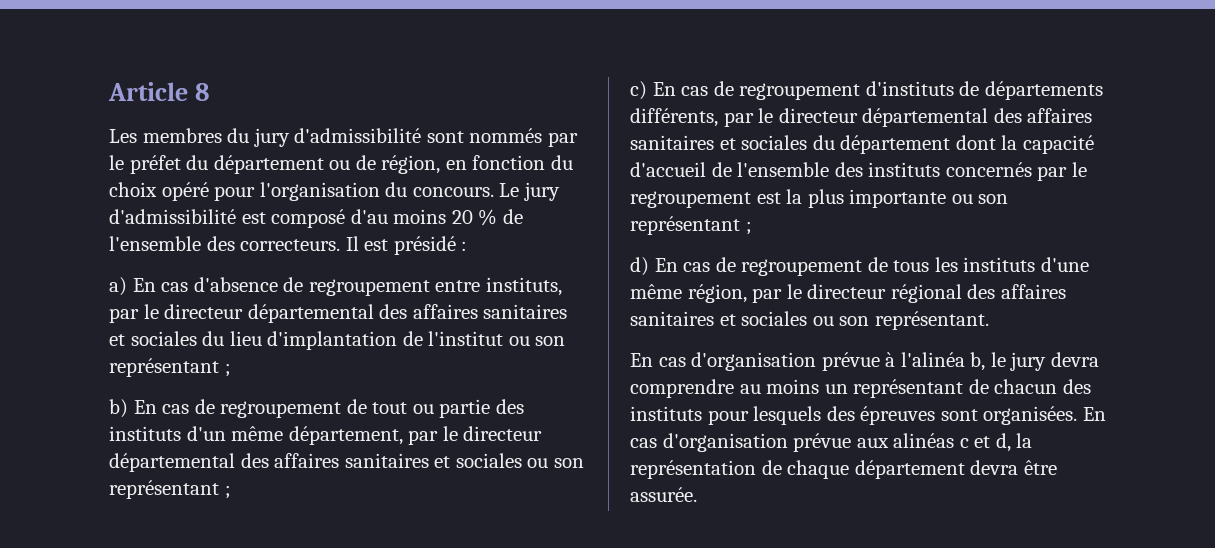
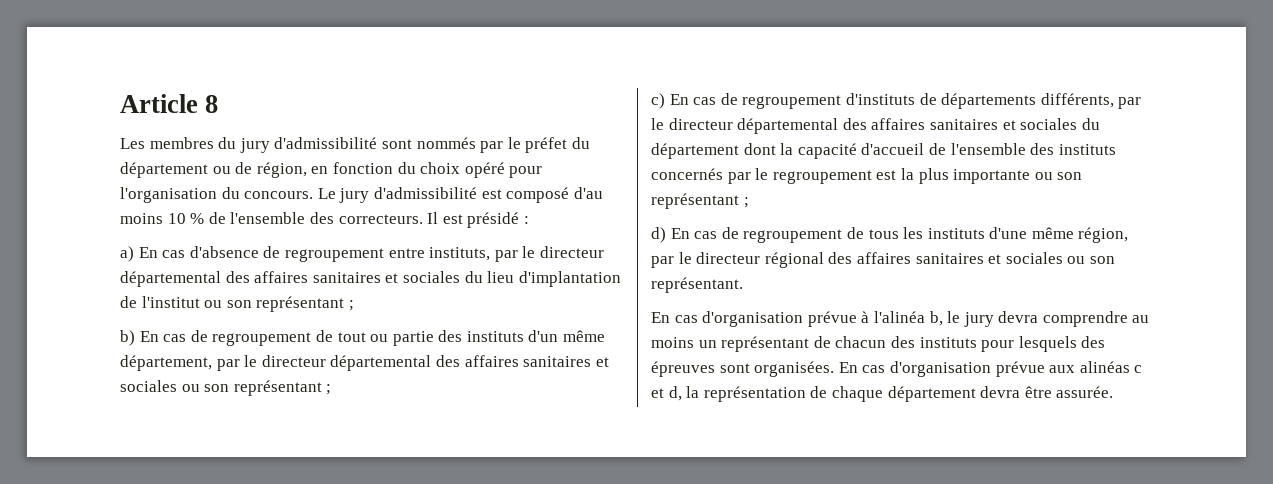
[451,210,473,224] 20 -> [167,213,186,224] 10

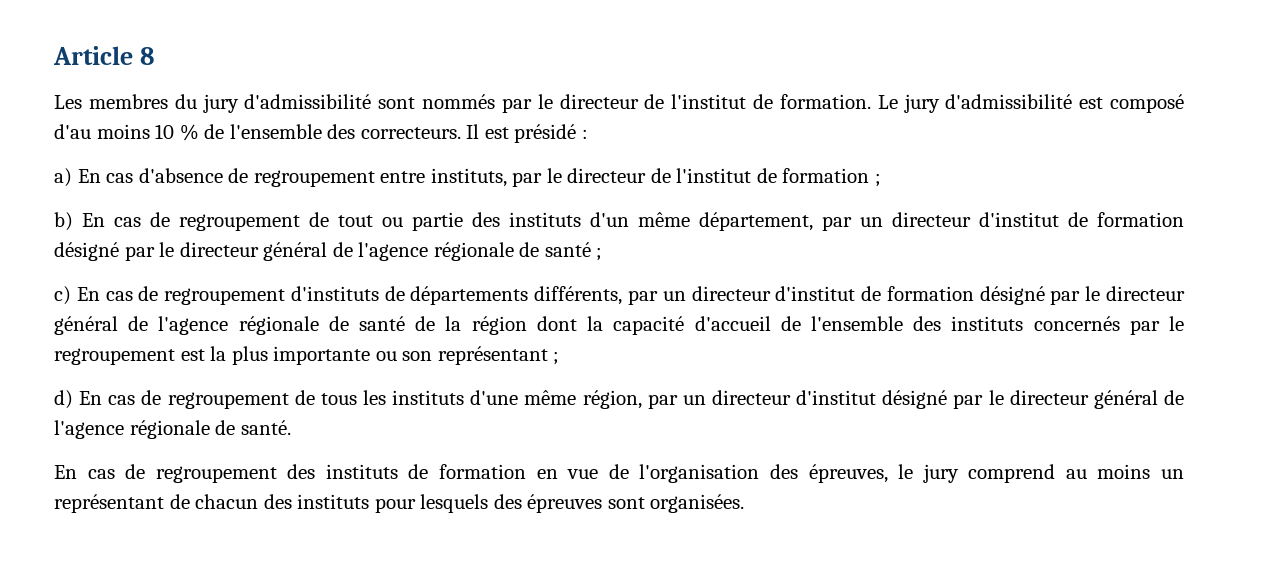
[525,137,590,153] [120,162,543,178] [120,187,314,203] préfet du département ou de région, en fonction du choix opéré pour l'organisation du concours. -> [559,94,871,109] directeur de l'institut de formation.
[120,271,621,287] [120,296,345,312] départemental des affaires sanitaires et sociales du lieu d'implantation de l'institut ou son représentant -> [650,168,870,183] de l'institut de formation
[244,355,609,371] [120,380,322,396] le directeur départemental des affaires sanitaires et sociales ou son représentant -> [860,212,1184,227] [54,242,591,261] un directeur d'institut de formation désigné par le directeur général de l'agence régionale de santé
[651,118,1100,134] [651,143,739,159] le directeur départemental des affaires sanitaires et sociales du département -> [662,286,1186,305] [54,316,527,335] un directeur d'institut de formation désigné par le directeur général de l'agence régionale de santé de la région
[678,252,1115,268] [651,277,743,293] [651,311,1128,327] le directeur régional des affaires sanitaires et sociales ou son représentant. // En cas d'organisation prévue à l'alinéa b, le jury devra comprendre -> [682,390,1184,409] [54,420,291,439] [54,464,1056,483] un directeur d'institut désigné par le directeur général de l'agence régionale de santé. // En cas de regroupement des instituts de formation en vue de l'organisation des épreuves, le jury comprend
[838,361,1143,377] [651,386,1114,402] En cas d'organisation prévue aux alinéas c et d, la représentation de chaque département devra être assurée. -> (745, 503) none

